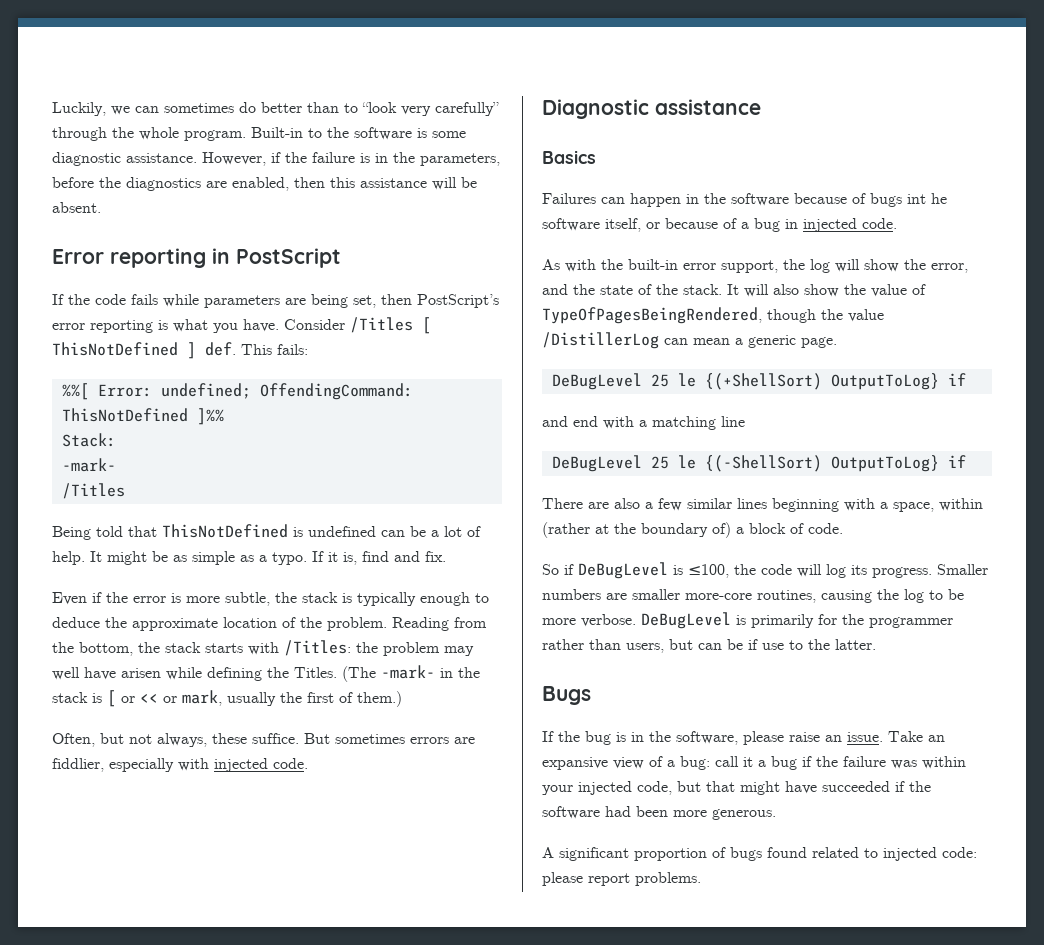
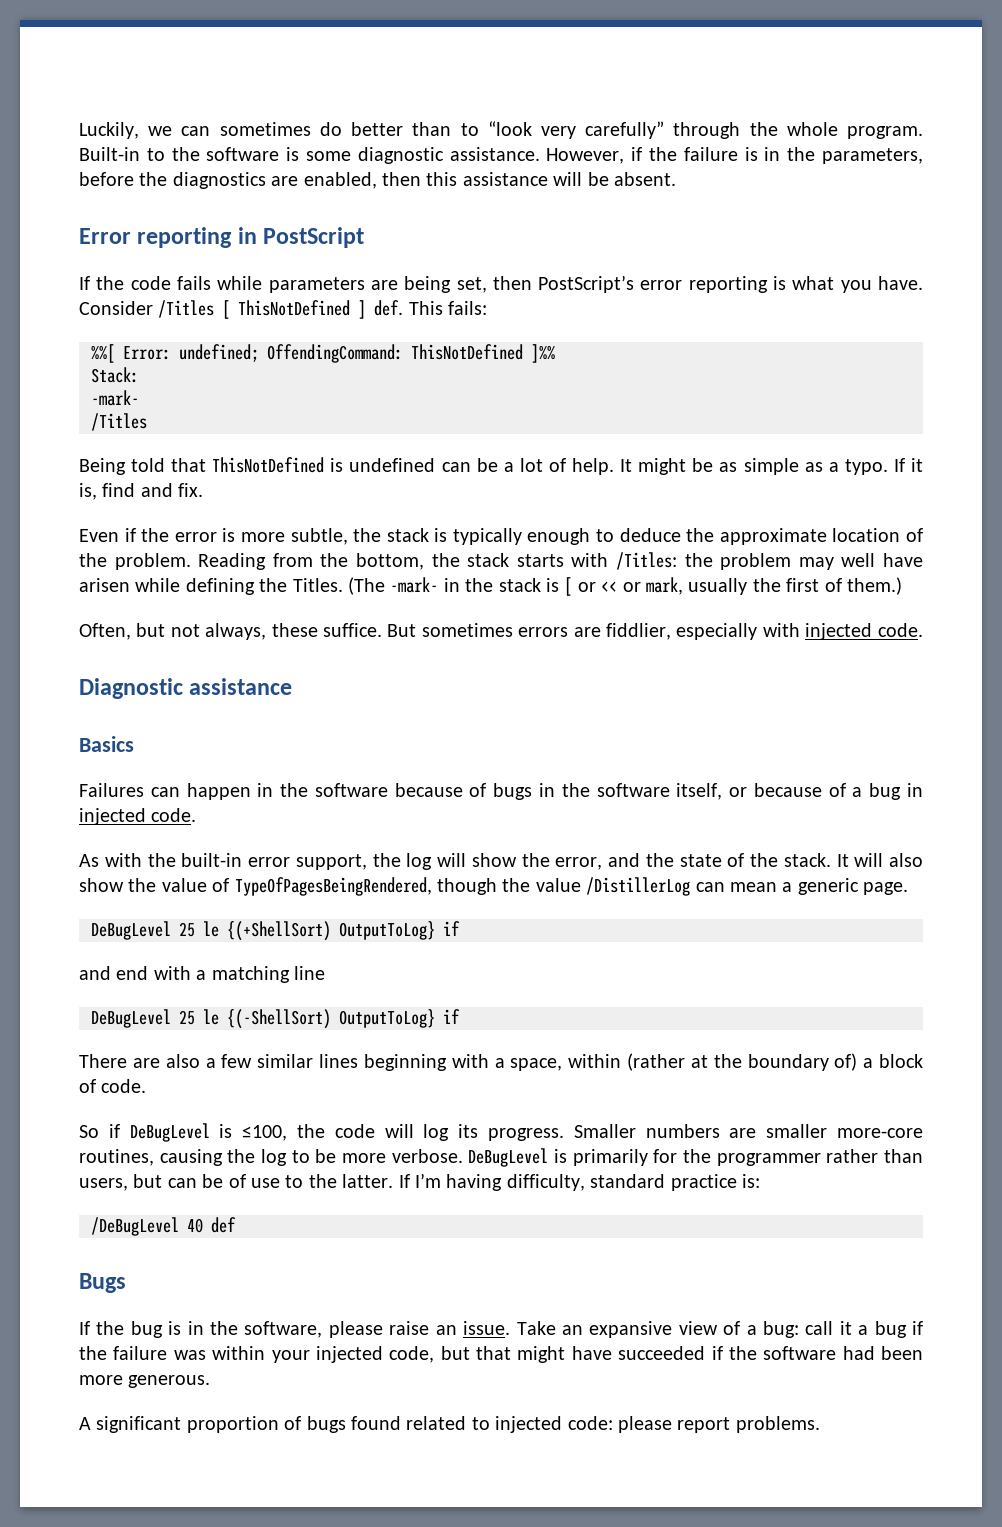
[907,193,947,204] int he -> [539,783,590,797] in the
[748,639,758,650] if -> [228,1174,246,1188] of
(876, 644) none -> [398,1173,760,1191] [91,1217,236,1236] If I’m having difficulty, standard practice is: // /DeBugLevel 40 def

